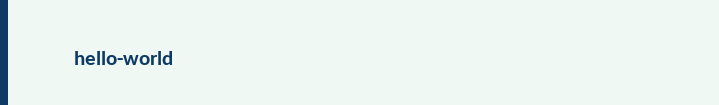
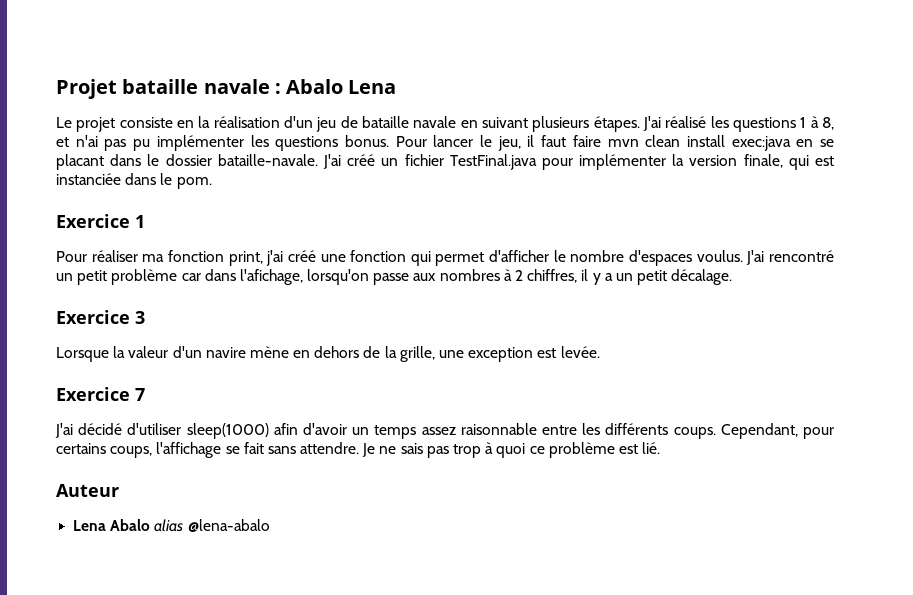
[74,51,173,65] hello-world -> [56,79,397,99] [56,116,835,132] [56,135,835,151] [56,154,834,170] [56,173,212,189] [56,214,145,228] [56,250,834,266] [56,269,733,285] [56,310,145,324] [56,346,600,362] [56,387,145,401] [55,423,835,439] [56,442,661,458] [56,484,119,497] [73,519,270,532] Projet bataille navale : Abalo Lena // Le projet consiste en la réalisation d'un jeu de bataille navale en suivant plusieurs étapes. J'ai réalisé les questions 1 à 8, et n'ai pas pu implémenter les questions bonus. Pour lancer le jeu, il faut faire mvn clean install exec:java en se placant dans le dossier bataille-navale. J'ai créé un fichier TestFinal.java pour implémenter la version finale, qui est instanciée dans le pom. // Exercice 1 // Pour réaliser ma fonction print, j'ai créé une fonction qui permet d'afficher le nombre d'espaces voulus. J'ai rencontré un petit problème car dans l'afichage, lorsqu'on passe aux nombres à 2 chiffres, il y a un petit décalage. // Exercice 3 // Lorsque la valeur d'un navire mène en dehors de la grille, une exception est levée. // Exercice 7 // J'ai décidé d'utiliser sleep(1000) afin d'avoir un temps assez raisonnable entre les différents coups. Cependant, pour certains coups, l'affichage se fait sans attendre. Je ne sais pas trop à quoi ce problème est lié. // Auteur // Lena Abalo alias @lena-abalo

